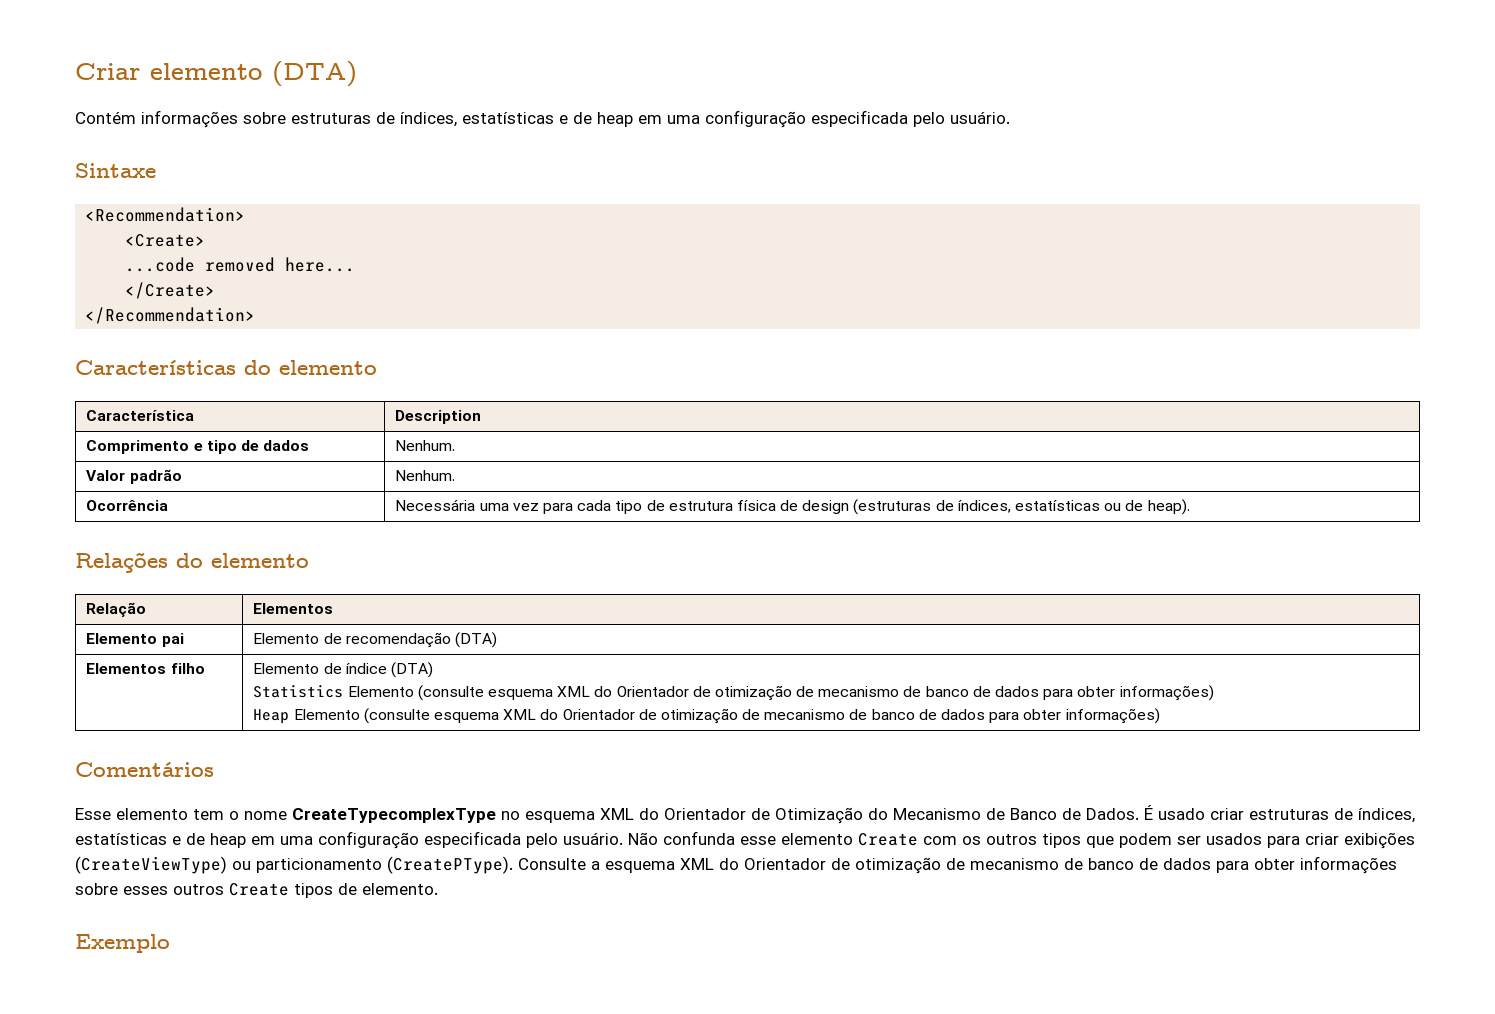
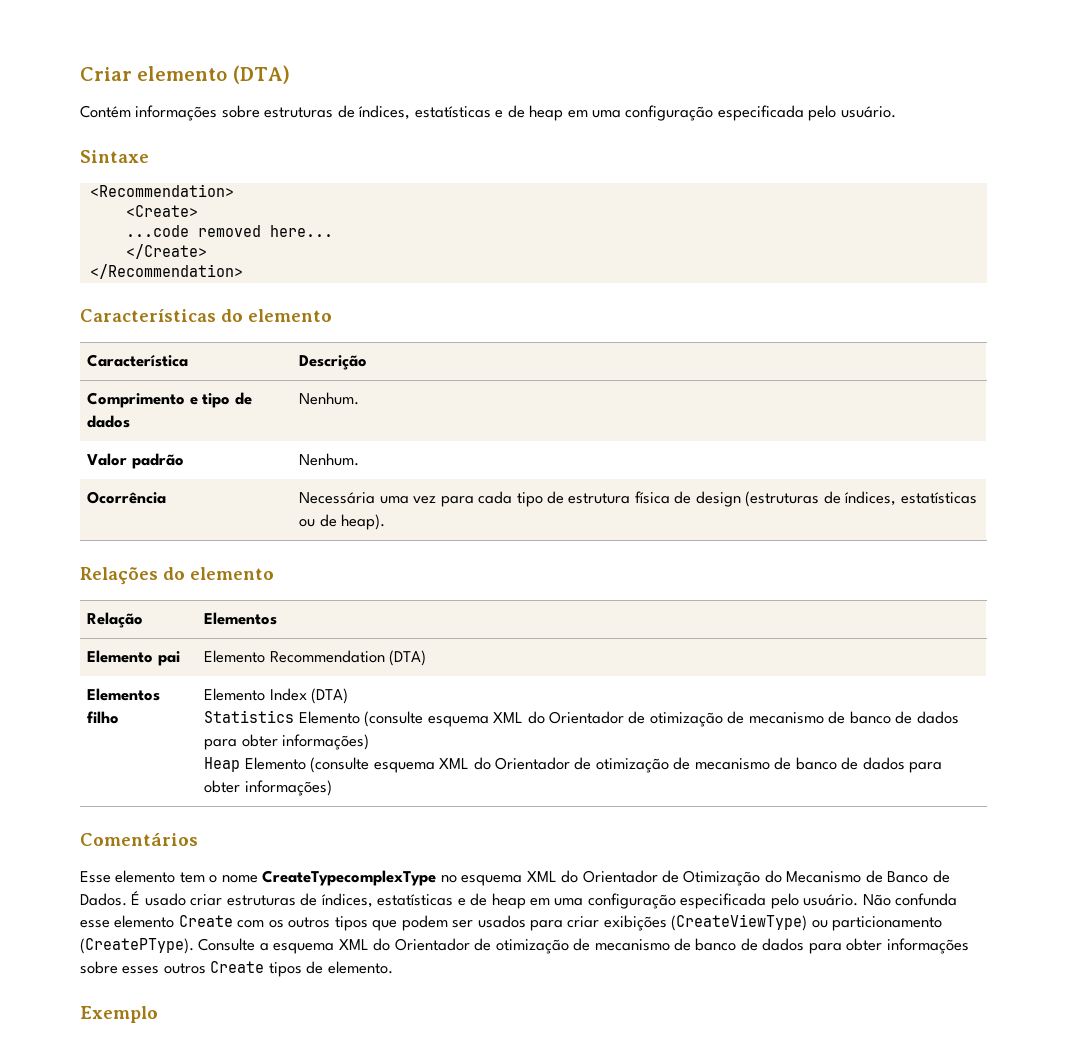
[395,410,482,424] Description -> [299,355,368,370] Descrição
[323,632,451,648] de recomendação -> [269,650,385,663] Recommendation
[323,663,387,674] de índice -> [269,688,307,701] Index

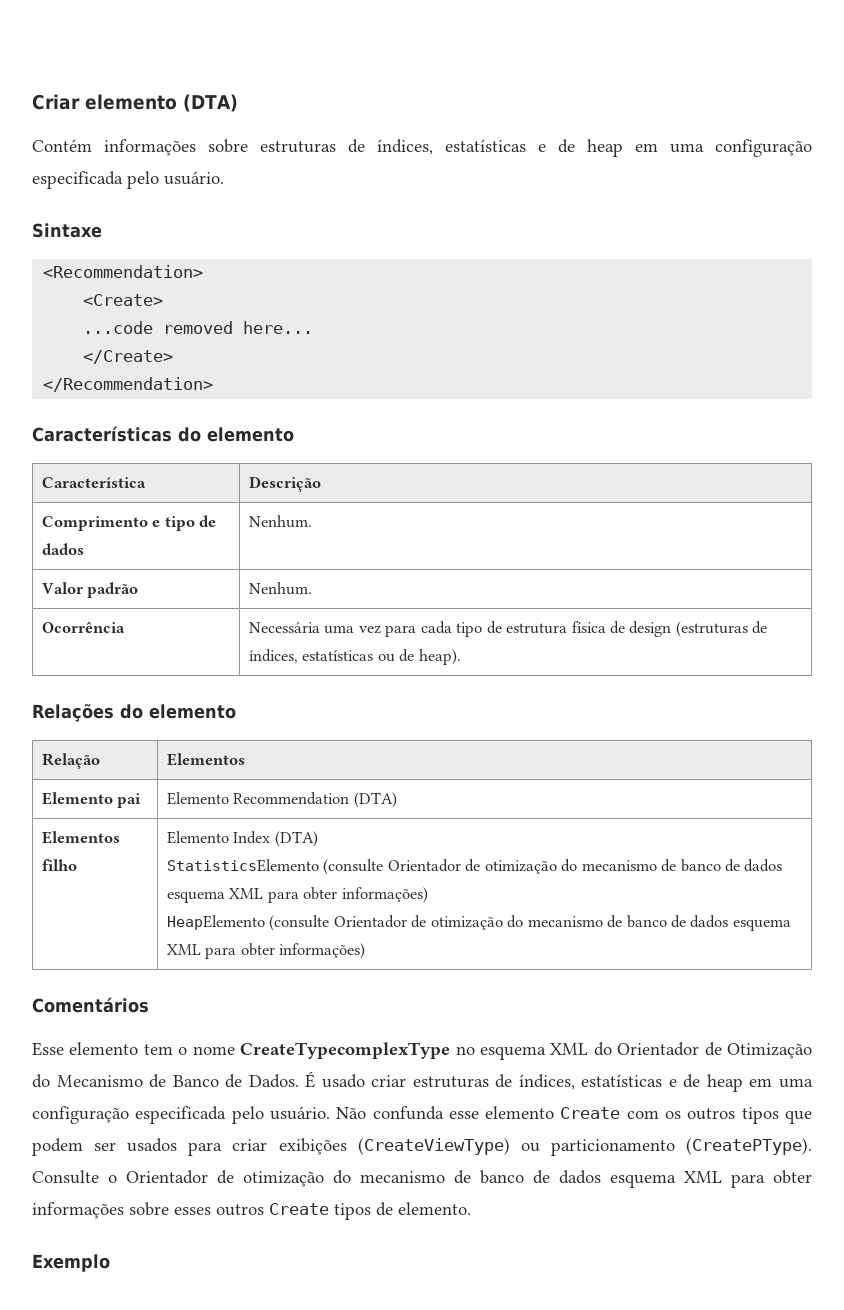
[204,710,959,727] [204,734,370,750] [204,757,905,773] Statistics Elemento (consulte esquema XML do Orientador de otimização de mecanismo de banco de dados para obter informações) // Heap Elemento (consulte esquema XML do Orientador de otimização de mecanismo de banco de dados -> [166,859,783,875] [166,887,428,903] [166,915,791,931] [166,944,201,955] StatisticsElemento (consulte Orientador de otimização do mecanismo de banco de dados esquema XML para obter informações) // HeapElemento (consulte Orientador de otimização do mecanismo de banco de dados esquema XML
[259,938,805,954] a esquema XML do Orientador de otimização de mecanismo de banco de dados -> [108,1170,722,1188] o Orientador de otimização do mecanismo de banco de dados esquema XML

